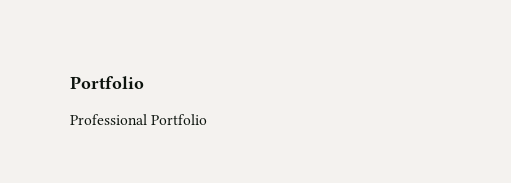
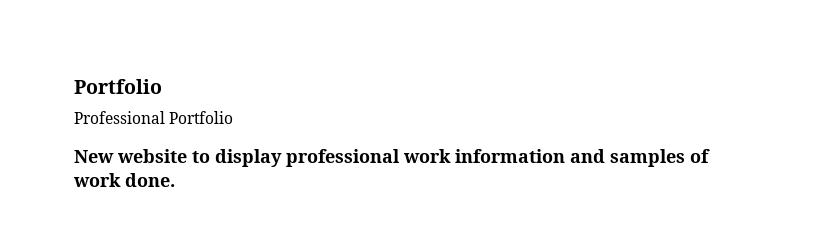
(208, 119) none -> [74,149,710,167] [73,173,175,187] // New website to display professional work information and samples of work done.

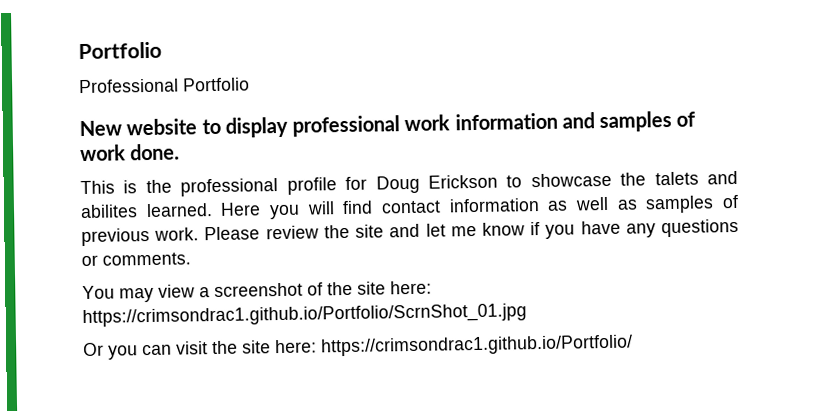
(175, 180) none -> [80,170,738,197] [80,194,739,220] [81,218,739,247] [81,252,191,267] [82,280,432,303] [82,303,527,328] [83,334,633,360] // This is the professional profile for Doug Erickson to showcase the talets and abilites learned. Here you will find contact information as well as samples of previous work. Please review the site and let me know if you have any questions or comments. // You may view a screenshot of the site here: https://crimsondrac1.github.io/Portfolio/ScrnShot_01.jpg // Or you can visit the site here: https://crimsondrac1.github.io/Portfolio/

